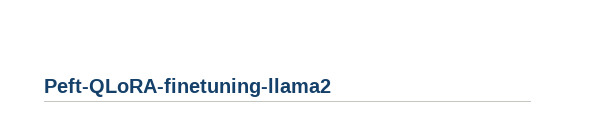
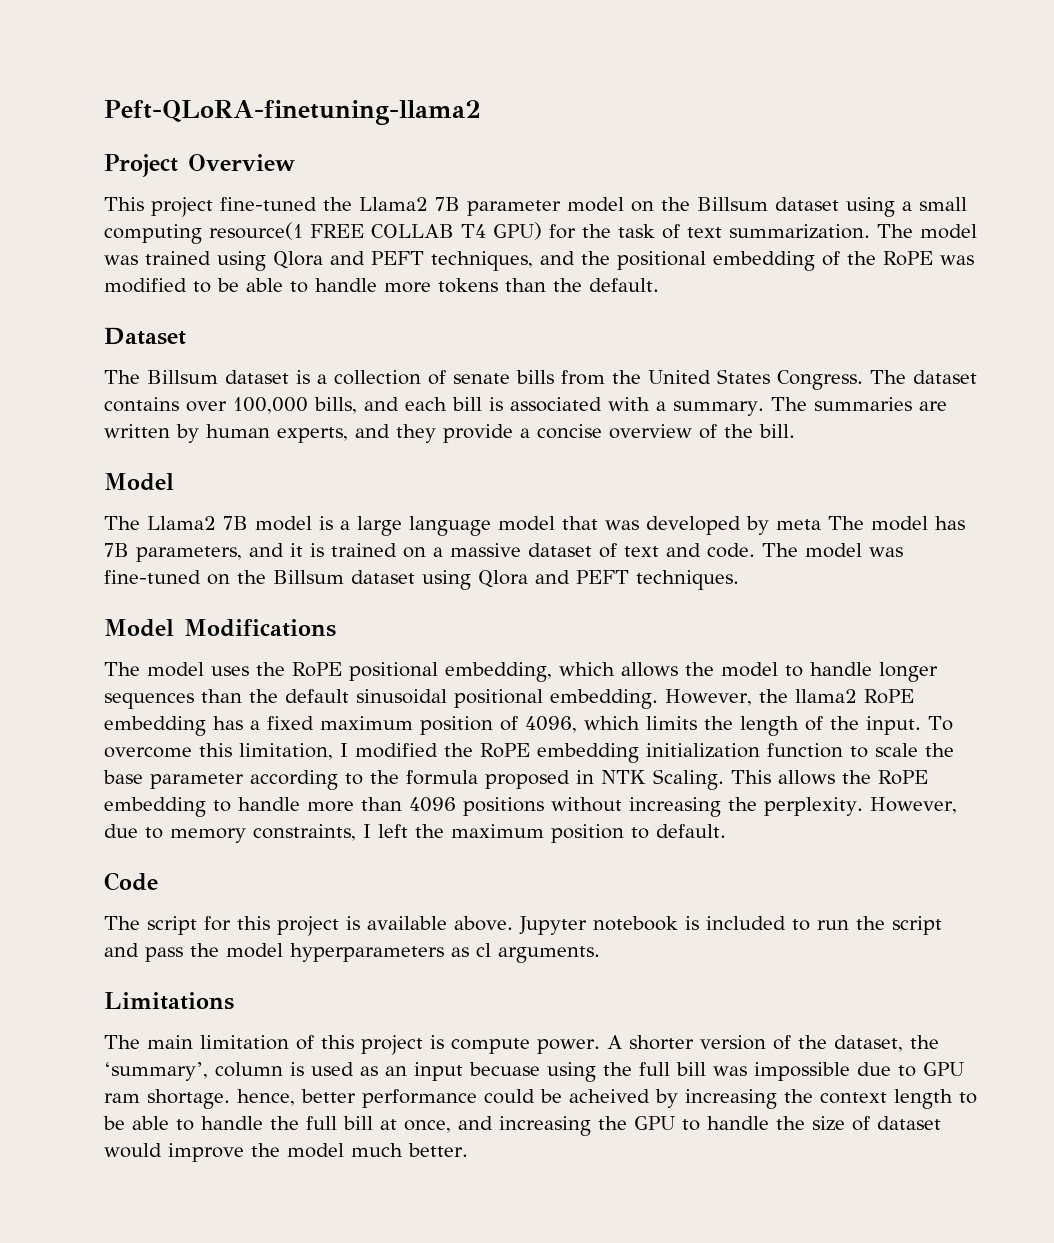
(331, 87) none -> [104,154,295,177] [104,197,967,217] [104,222,977,244] [104,251,974,271] [104,278,659,293] [104,327,186,345] [104,369,977,390] [104,397,947,416] [104,424,795,443] [104,473,174,491] [104,516,965,536] [104,543,903,562] [104,570,739,590] [104,619,336,637] [104,662,938,682] [104,689,914,709] [104,716,953,736] [104,743,954,763] [103,769,928,790] [104,797,957,817] [104,824,726,843] [104,872,158,891] [104,916,942,936] [104,943,600,963] [104,992,234,1010] [104,1035,939,1055] [104,1062,964,1082] [104,1089,977,1109] [103,1116,941,1136] [104,1143,468,1162] // Project Overview // This project fine-tuned the Llama2 7B parameter model on the Billsum dataset using a small computing resource(1 FREE COLLAB T4 GPU) for the task of text summarization. The model was trained using Qlora and PEFT techniques, and the positional embedding of the RoPE was modified to be able to handle more tokens than the default. // Dataset // The Billsum dataset is a collection of senate bills from the United States Congress. The dataset contains over 100,000 bills, and each bill is associated with a summary. The summaries are written by human experts, and they provide a concise overview of the bill. // Model // The Llama2 7B model is a large language model that was developed by meta The model has 7B parameters, and it is trained on a massive dataset of text and code. The model was fine-tuned on the Billsum dataset using Qlora and PEFT techniques. // Model Modifications // The model uses the RoPE positional embedding, which allows the model to handle longer sequences than the default sinusoidal positional embedding. However, the llama2 RoPE embedding has a fixed maximum position of 4096, which limits the length of the input. To overcome this limitation, I modified the RoPE embedding initialization function to scale the base parameter according to the formula proposed in NTK Scaling. This allows the RoPE embedding to handle more than 4096 positions without increasing the perplexity. However, due to memory constraints, I left the maximum position to default. // Code // The script for this project is available above. Jupyter notebook is included to run the script and pass the model hyperparameters as cl arguments. // Limitations // The main limitation of this project is compute power. A shorter version of the dataset, the ‘summary’, column is used as an input becuase using the full bill was impossible due to GPU ram shortage. hence, better performance could be acheived by increasing the context length to be able to handle the full bill at once, and increasing the GPU to handle the size of dataset would improve the model much better.

